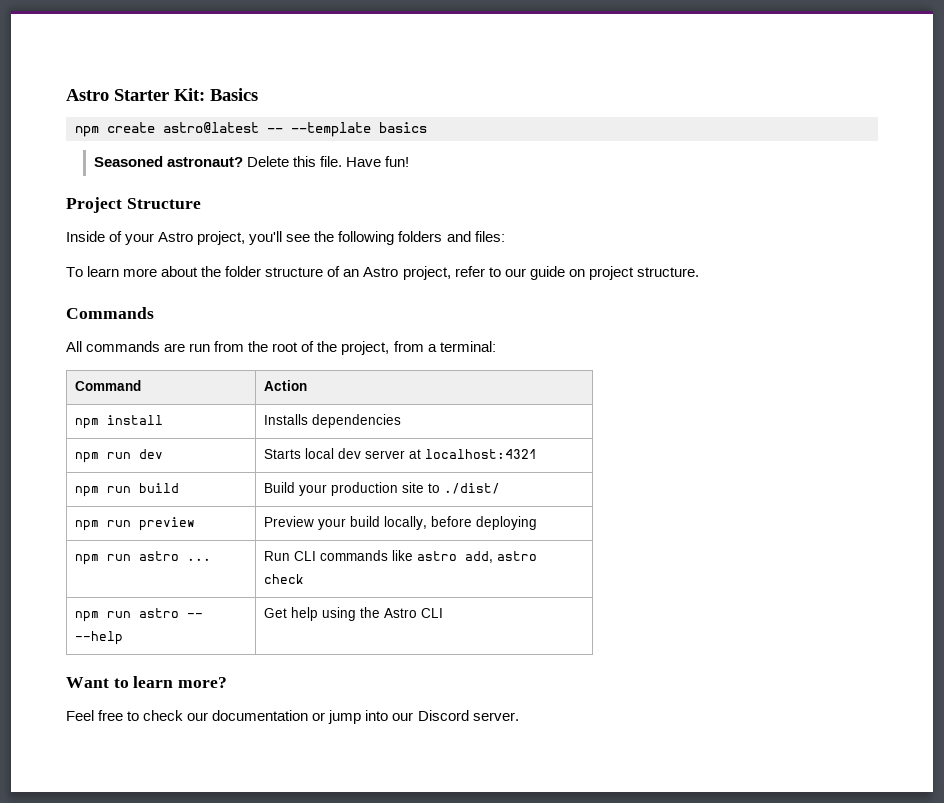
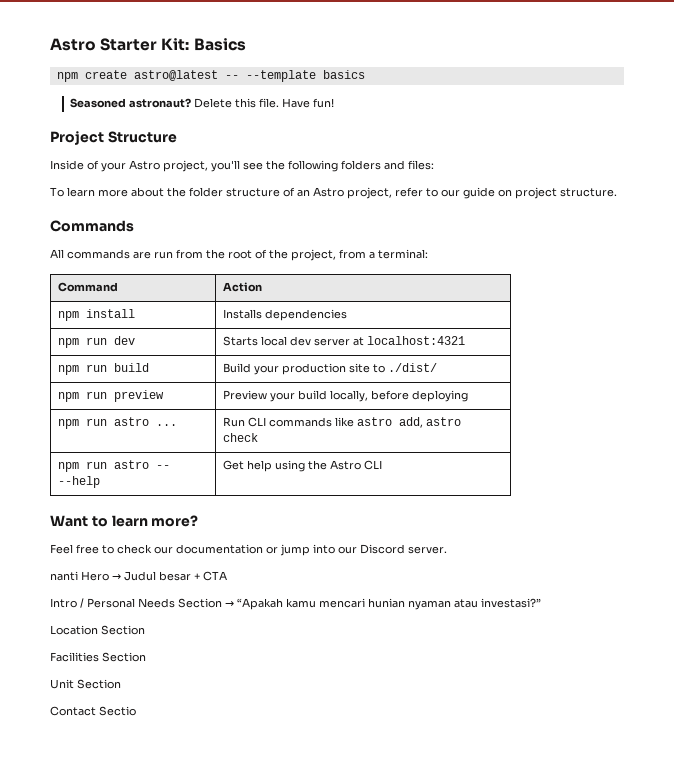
(519, 716) none -> [50,571,227,581] [50,598,541,610] [50,625,145,635] [50,652,146,662] [50,679,121,689] [50,706,136,716] // nanti Hero → Judul besar + CTA // Intro / Personal Needs Section → “Apakah kamu mencari hunian nyaman atau investasi?” // Location Section // Facilities Section // Unit Section // Contact Sectio

